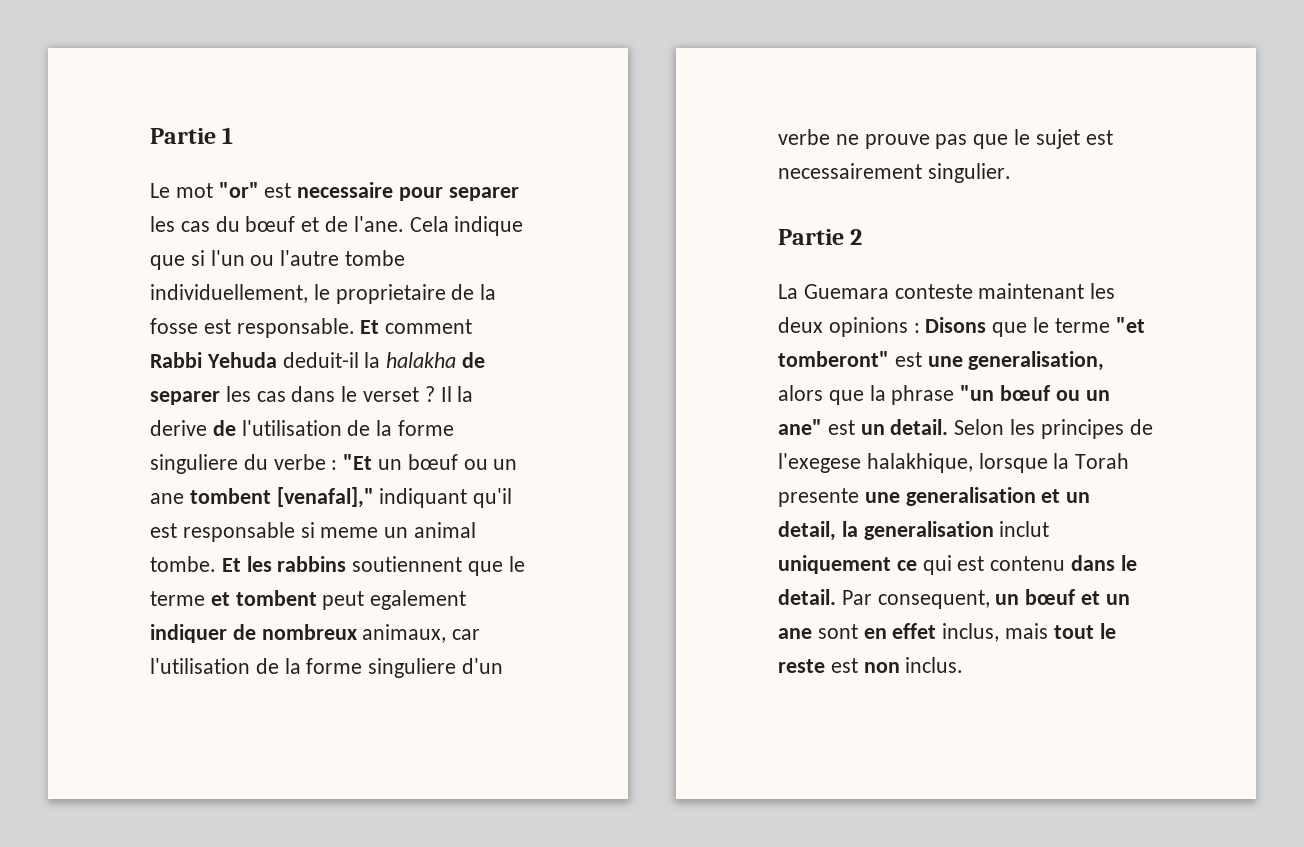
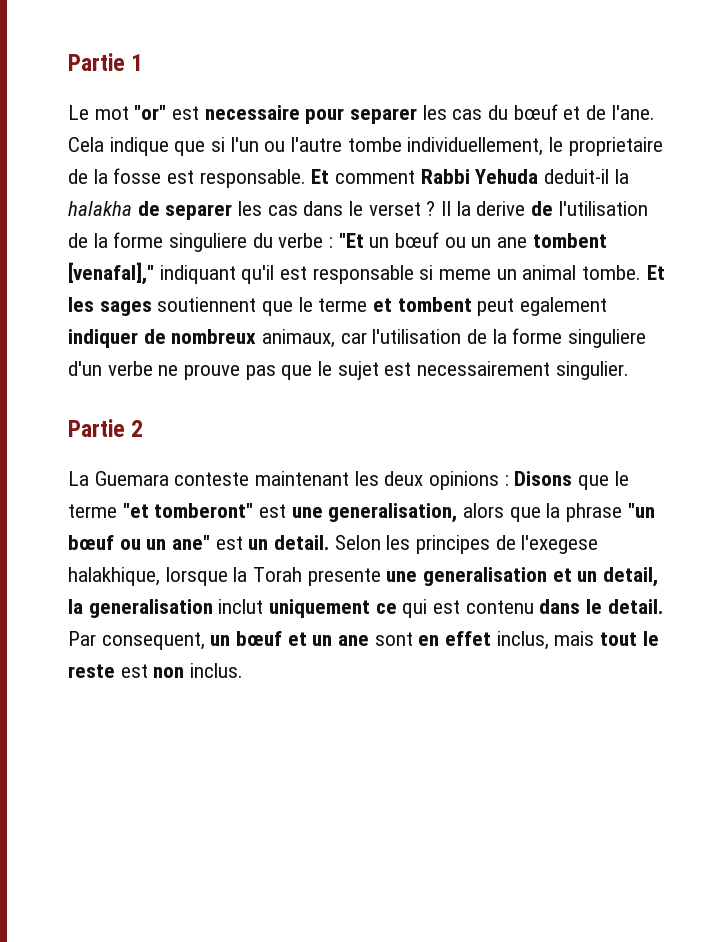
[277,556,347,572] rabbins -> [99,301,152,316] sages

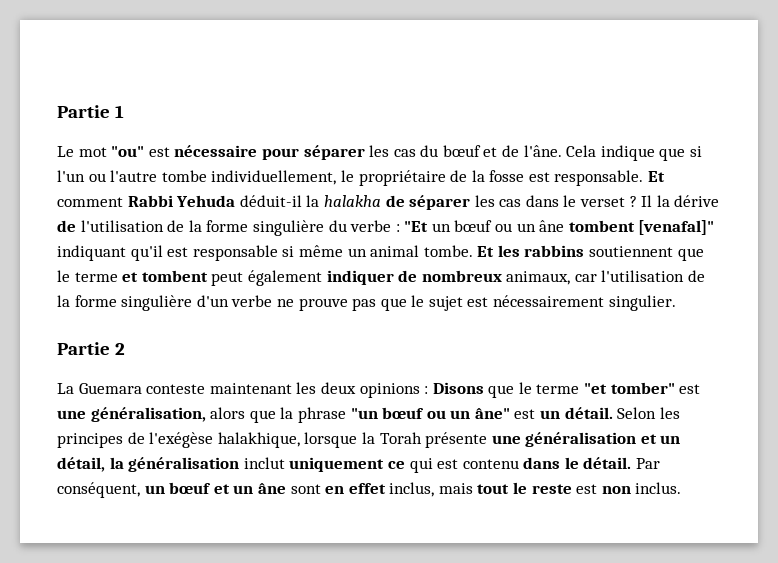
[134,105,418,124] "or" est necessaire pour separer -> [111,145,365,160] "ou" est nécessaire pour séparer
[611,105,655,120] l'ane. -> [523,145,562,157] l'âne.
[568,137,663,156] proprietaire -> [358,170,446,186] propriétaire
[544,169,610,184] deduit-il -> [239,195,302,207] déduit-il
[165,204,233,220] separer -> [409,195,471,210] séparer
[476,201,526,216] derive -> [674,195,720,207] dérive
[169,233,248,252] singuliere -> [252,220,324,236] singulière
[497,233,607,248] [68,262,154,285] ane tombent [venafal]," -> [539,220,715,235] âne tombent [venafal]"
[439,269,492,280] meme -> [298,245,343,257] même
[99,301,152,316] sages -> [524,245,585,257] rabbins
[520,297,608,316] egalement -> [247,270,322,286] également
[568,329,647,348] singuliere -> [121,295,193,311] singulière
[417,361,551,376] necessairement -> [493,295,605,307] nécessairement
[154,503,254,518] tomberont" -> [610,382,675,394] tomber"
[328,503,458,523] generalisation, -> [90,407,206,422] généralisation,
[172,535,211,550] ane" -> [474,408,510,419] âne"
[274,535,330,550] detail. -> [564,407,613,419] détail.
[521,535,599,554] l'exegese -> [149,432,214,448] l'exégèse
[307,567,659,587] [68,599,213,618] presente une generalisation et un detail, la generalisation -> [425,432,681,448] [57,457,240,472] présente une généralisation et un détail, la généralisation
[607,599,663,614] [68,631,205,650] detail. Par consequent, -> [583,457,661,469] [57,482,140,498] détail. Par conséquent,
[338,635,370,646] ane -> [257,483,286,494] âne

